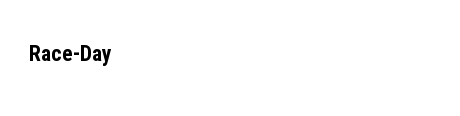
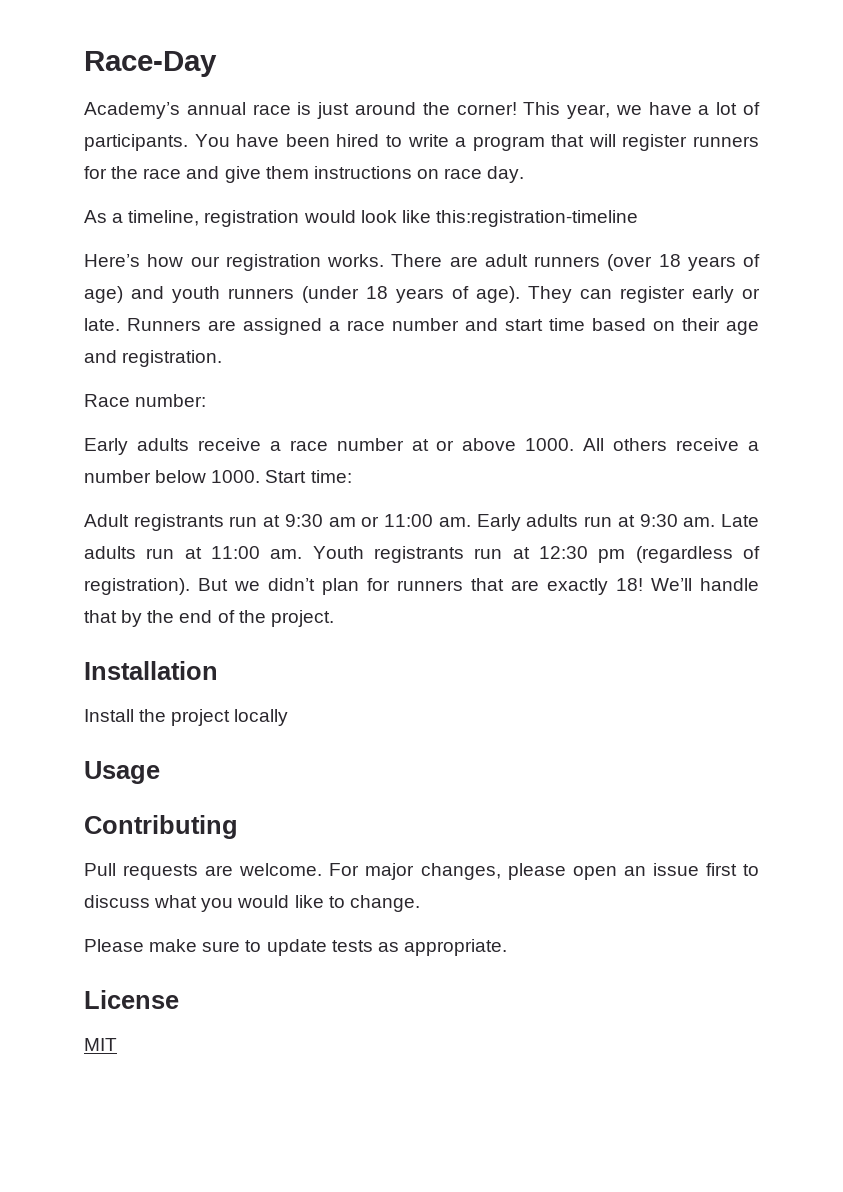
(112, 55) none -> [84,102,761,119] [84,134,759,151] [84,166,525,183] [84,210,638,227] [84,254,760,271] [84,286,760,303] [84,318,759,335] [84,350,223,367] [84,394,207,407] [84,438,759,455] [84,470,352,483] [84,514,760,531] [84,546,760,563] [84,578,759,595] [84,610,334,627] [84,661,218,680] [84,709,289,726] [84,761,160,784] [84,815,238,839] [84,863,760,880] [84,895,420,912] [84,939,507,956] [84,990,179,1009] [84,1038,117,1051] // Academy’s annual race is just around the corner! This year, we have a lot of participants. You have been hired to write a program that will register runners for the race and give them instructions on race day. // As a timeline, registration would look like this:registration-timeline // Here’s how our registration works. There are adult runners (over 18 years of age) and youth runners (under 18 years of age). They can register early or late. Runners are assigned a race number and start time based on their age and registration. // Race number: // Early adults receive a race number at or above 1000. All others receive a number below 1000. Start time: // Adult registrants run at 9:30 am or 11:00 am. Early adults run at 9:30 am. Late adults run at 11:00 am. Youth registrants run at 12:30 pm (regardless of registration). But we didn’t plan for runners that are exactly 18! We’ll handle that by the end of the project. // Installation // Install the project locally // Usage // Contributing // Pull requests are welcome. For major changes, please open an issue first to discuss what you would like to change. // Please make sure to update tests as appropriate. // License // MIT

